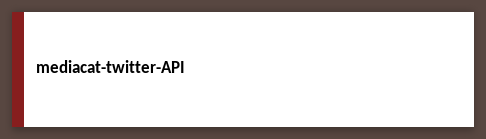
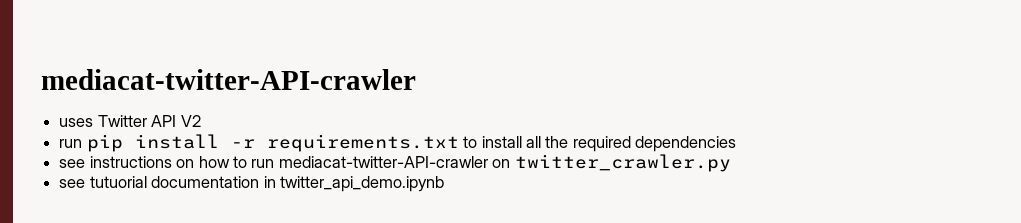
[36,60,185,73] mediacat-twitter-API -> [41,69,416,90] [59,115,201,127] [59,134,737,152] [59,154,731,172] [59,176,444,192] mediacat-twitter-API-crawler // uses Twitter API V2 // run pip install -r requirements.txt to install all the required dependencies // see instructions on how to run mediacat-twitter-API-crawler on twitter_crawler.py // see tutuorial documentation in twitter_api_demo.ipynb

